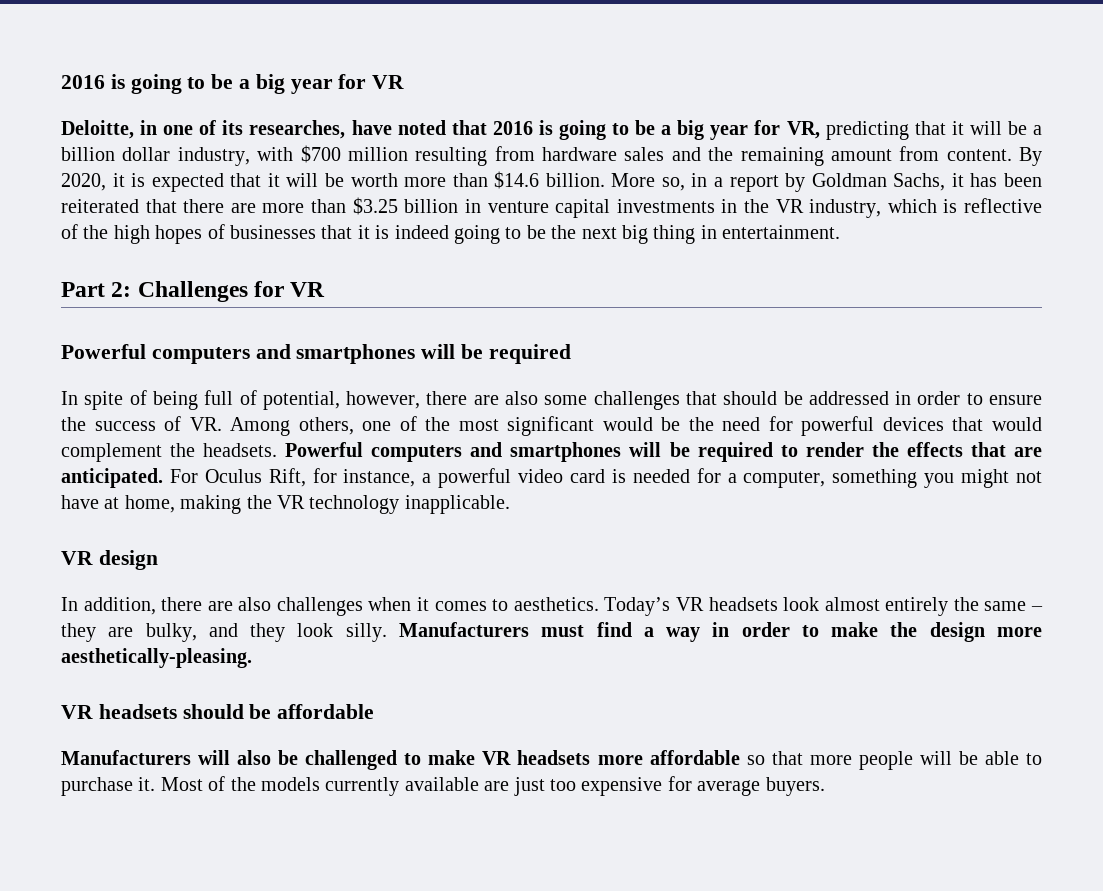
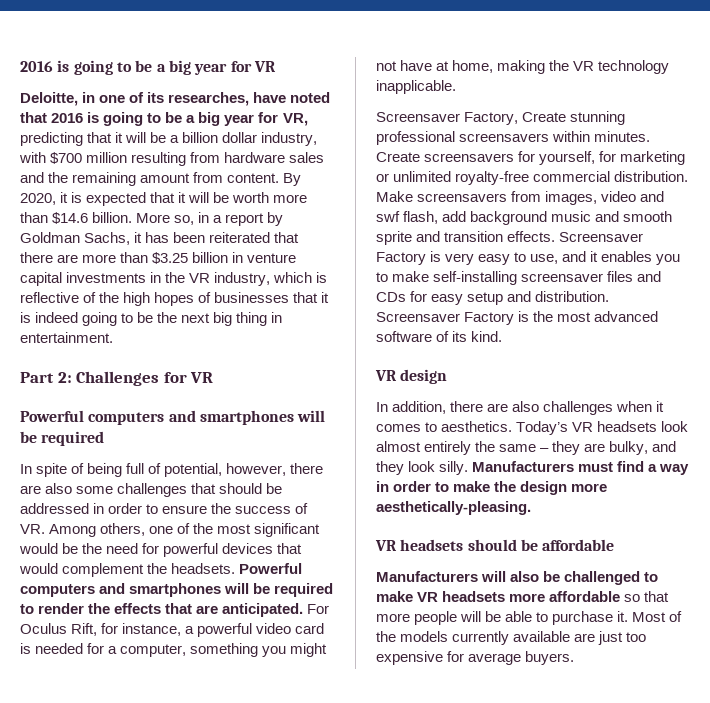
(510, 504) none -> [376,111,626,125] [376,131,651,145] [376,151,686,165] [376,171,689,185] [376,191,665,205] [376,211,673,225] [376,231,644,245] [376,251,681,265] [376,271,662,285] [376,291,610,305] [376,311,659,325] [376,331,503,342] // Screensaver Factory, Create stunning professional screensavers within minutes. Create screensavers for yourself, for marketing or unlimited royalty-free commercial distribution. Make screensavers from images, video and swf flash, add background music and smooth sprite and transition effects. Screensaver Factory is very easy to use, and it enables you to make self-installing screensaver files and CDs for easy setup and distribution. Screensaver Factory is the most advanced software of its kind.

